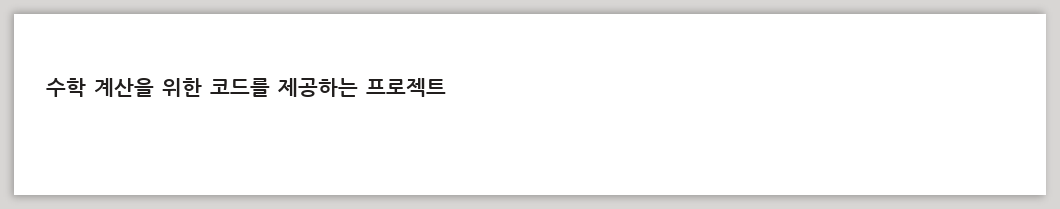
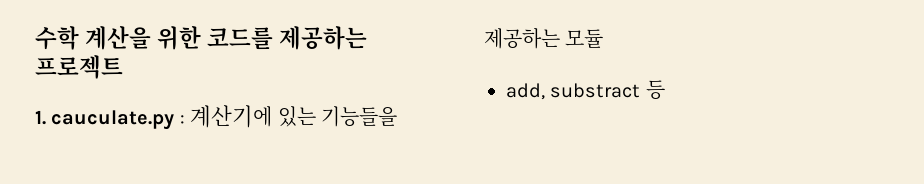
(446, 87) none -> [35,105,397,130] [484,28,604,49] [506,80,665,100] // 1. cauculate.py : 계산기에 있는 기능들을 제공하는 모듈 // add, substract 등

